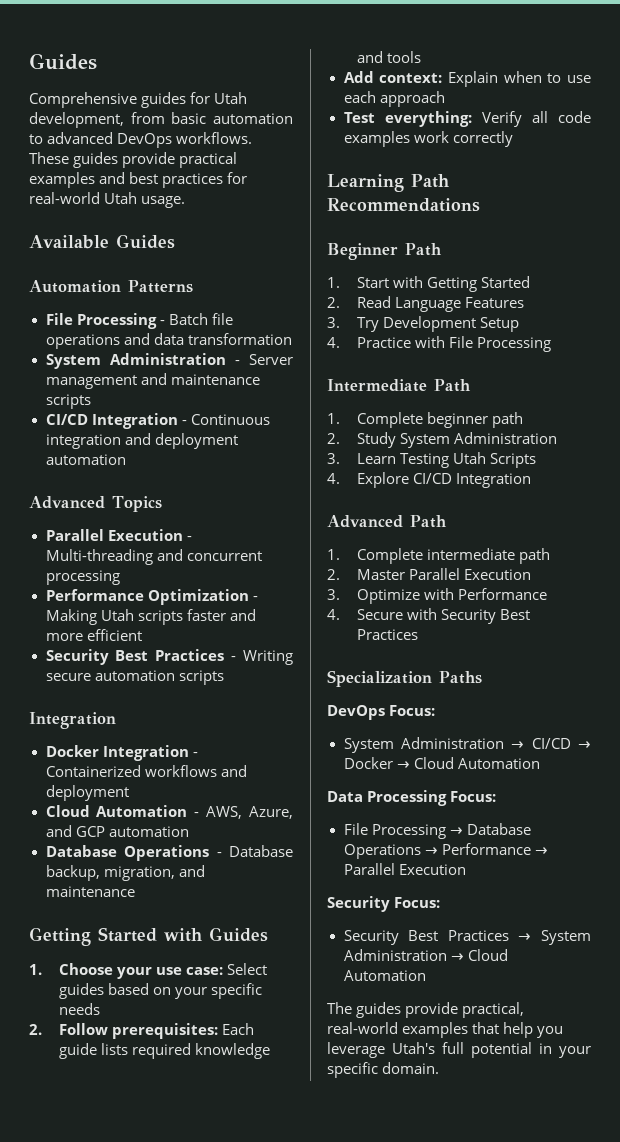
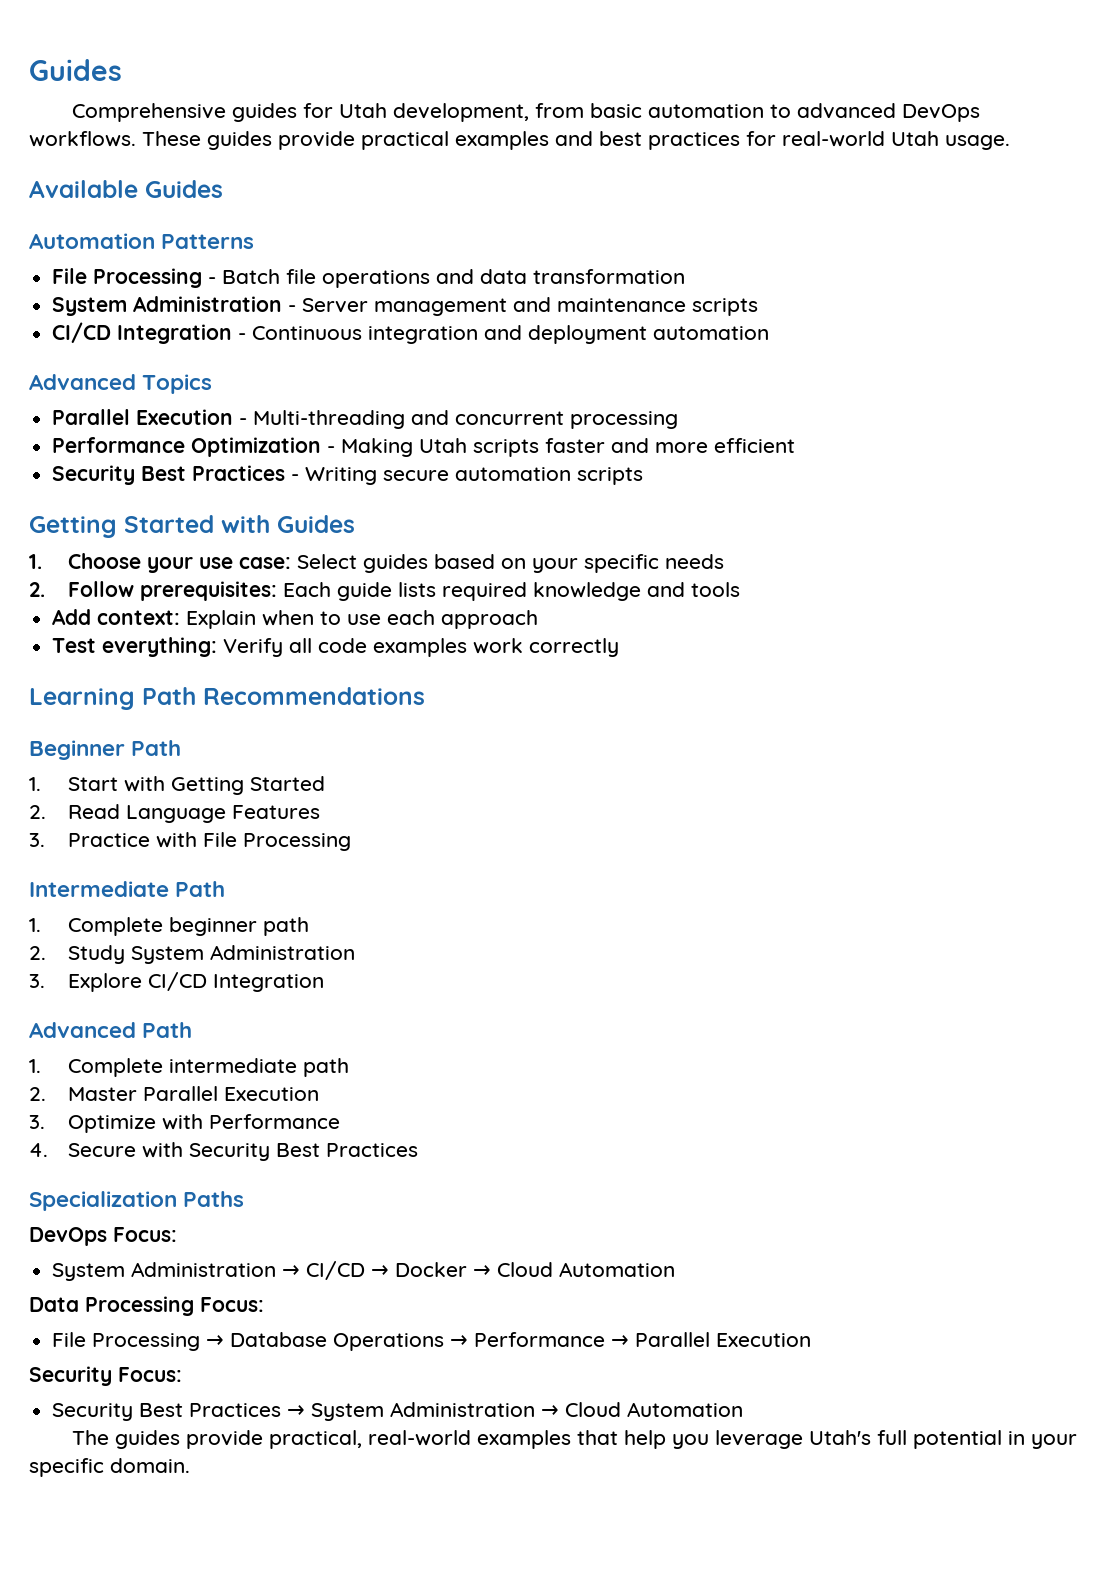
[29,712,116,729] [45,745,198,761] [45,765,247,777] [45,785,129,801] [45,805,293,819] [45,825,189,837] [45,845,293,861] [45,865,205,881] [45,886,135,897] // Integration // Docker Integration - Containerized workflows and deployment // Cloud Automation - AWS, Azure, and GCP automation // Database Operations - Database backup, migration, and maintenance -> (644, 476) none
[356,316,519,332] [327,337,340,348] Try Development Setup // 4. -> (45, 840) none
[356,452,536,468] [327,473,340,484] Learn Testing Utah Scripts // 4. -> (45, 981) none

